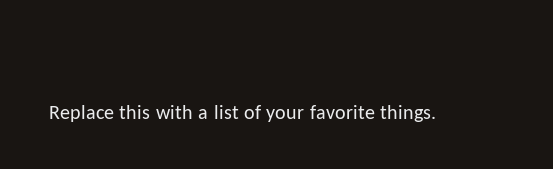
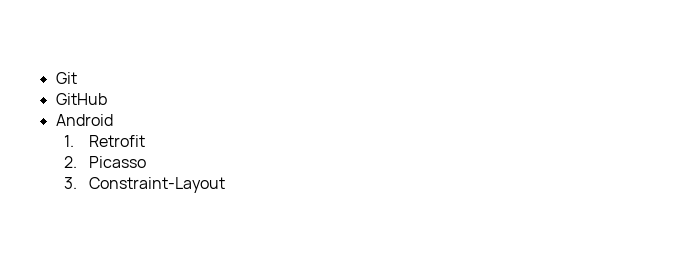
[49,105,437,122] Replace this with a list of your favorite things. -> [55,72,77,84] [55,93,107,105] [55,114,113,126] [63,135,146,147] [63,156,147,168] [63,177,226,193] Git // GitHub // Android // 1. Retrofit // 2. Picasso // 3. Constraint-Layout

